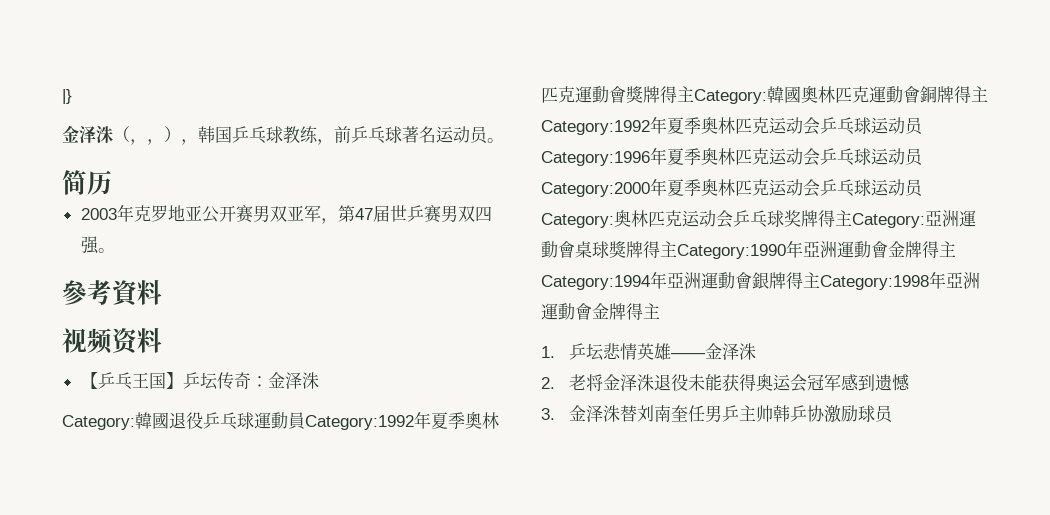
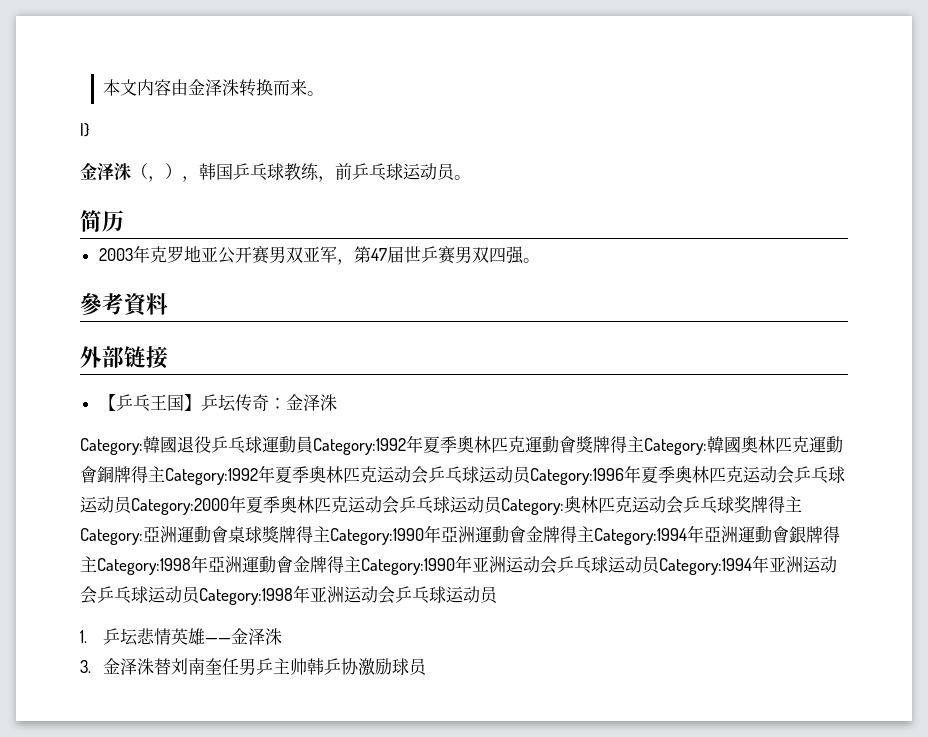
(62, 96) none -> [103,79,325,97] 本文内容由金泽洙转换而来。 //
[147,139,164,145] ， -> (165, 179) none
[402,126,436,143] 著名 -> (403, 171) none
[62,328,162,355] 视频资料 -> [80,346,168,369] 外部链接
(660, 311) none -> [361,555,837,575] [80,585,499,605] Category:1990年亚洲运动会乒乓球运动员Category:1994年亚洲运动会乒乓球运动员Category:1998年亚洲运动会乒乓球运动员
[541,374,911,392] // 2.老将金泽洙退役未能获得奥运会冠军感到遗憾 -> (283, 636) none

